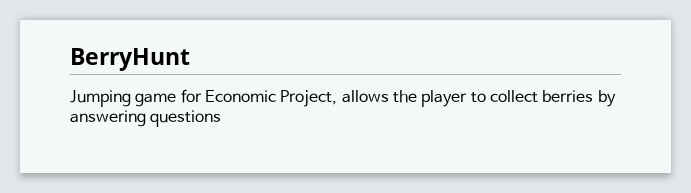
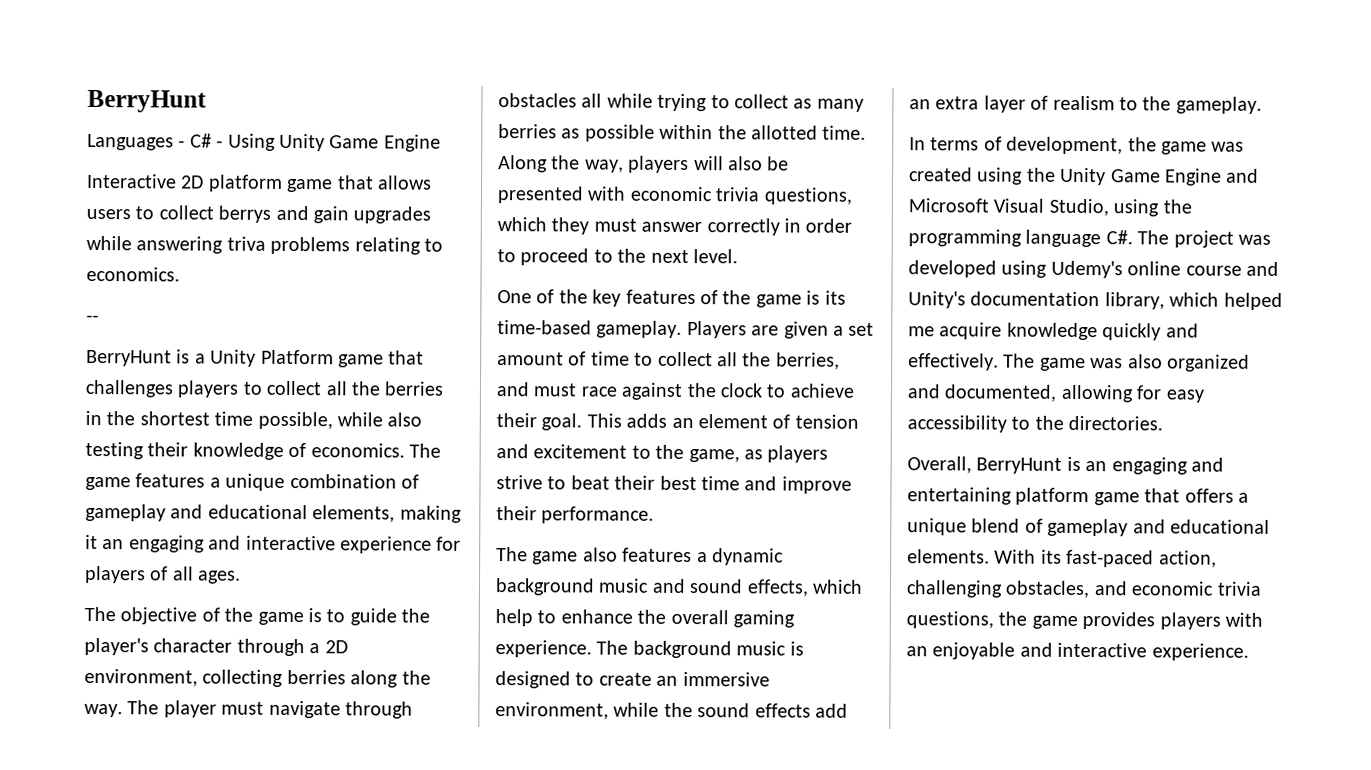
[70,89,616,107] [70,110,222,127] Jumping game for Economic Project, allows the player to collect berries by answering questions -> [87,133,441,152] [86,173,432,193] [86,205,432,224] [86,235,443,255] [86,266,180,282] [86,314,99,323] [86,349,425,368] [85,379,445,398] [85,410,423,430] [85,441,441,460] [85,473,419,491] [85,503,462,523] [85,534,462,554] [84,565,242,584] [84,606,431,626] [84,637,348,657] [84,668,431,688] [84,700,413,719] [498,93,864,112] [498,124,867,142] [498,155,790,174] [497,186,853,205] [497,217,853,236] [497,248,738,266] [497,289,846,308] [497,320,875,339] [497,351,840,370] [496,382,855,400] [496,413,859,431] [496,444,829,463] [496,475,852,494] [496,506,655,524] [496,547,784,566] [495,578,863,597] [495,609,795,628] [495,640,804,659] [495,671,770,689] [495,702,848,720] [909,95,1262,114] [909,136,1245,155] [909,167,1260,186] [908,198,1192,217] [908,229,1271,248] [908,260,1279,279] [908,291,1283,311] [908,322,1199,341] [908,353,1250,372] [907,384,1204,403] [907,415,1164,433] [907,456,1224,475] [907,487,1249,506] [907,518,1270,537] [907,549,1217,568] [906,580,1262,599] [906,611,1263,630] [906,642,1249,661] Languages - C# - Using Unity Game Engine // Interactive 2D platform game that allows users to collect berrys and gain upgrades while answering triva problems relating to economics. // -- // BerryHunt is a Unity Platform game that challenges players to collect all the berries in the shortest time possible, while also testing their knowledge of economics. The game features a unique combination of gameplay and educational elements, making it an engaging and interactive experience for players of all ages. // The objective of the game is to guide the player's character through a 2D environment, collecting berries along the way. The player must navigate through obstacles all while trying to collect as many berries as possible within the allotted time. Along the way, players will also be presented with economic trivia questions, which they must answer correctly in order to proceed to the next level. // One of the key features of the game is its time-based gameplay. Players are given a set amount of time to collect all the berries, and must race against the clock to achieve their goal. This adds an element of tension and excitement to the game, as players strive to beat their best time and improve their performance. // The game also features a dynamic background music and sound effects, which help to enhance the overall gaming experience. The background music is designed to create an immersive environment, while the sound effects add an extra layer of realism to the gameplay. // In terms of development, the game was created using the Unity Game Engine and Microsoft Visual Studio, using the programming language C#. The project was developed using Udemy's online course and Unity's documentation library, which helped me acquire knowledge quickly and effectively. The game was also organized and documented, allowing for easy accessibility to the directories. // Overall, BerryHunt is an engaging and entertaining platform game that offers a unique blend of gameplay and educational elements. With its fast-paced action, challenging obstacles, and economic trivia questions, the game provides players with an enjoyable and interactive experience.

